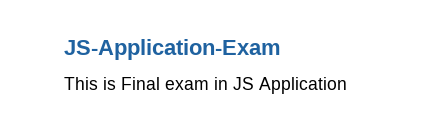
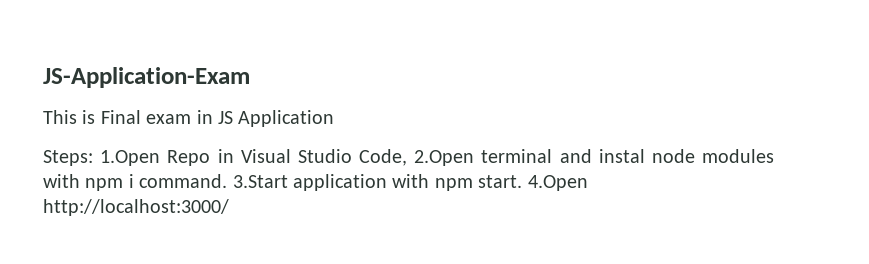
(347, 85) none -> [43,149,774,166] [43,174,588,191] [43,199,229,216] // Steps: 1.Open Repo in Visual Studio Code, 2.Open terminal and instal node modules with npm i command. 3.Start application with npm start. 4.Open http://localhost:3000/

